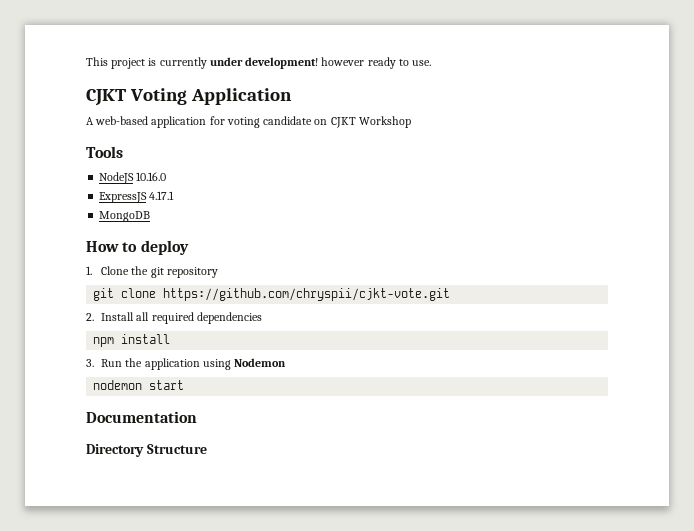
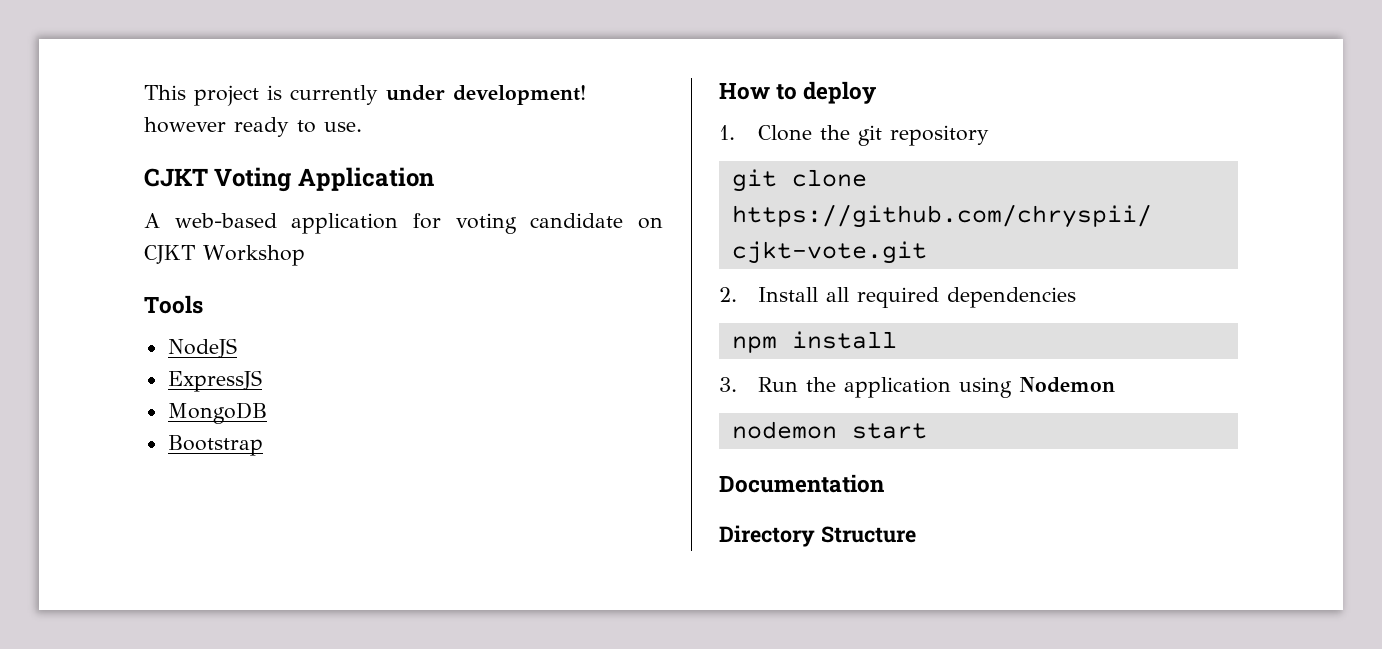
[136,172,167,181] 10.16.0 -> (237, 348) none
[149,191,175,200] 4.17.1 -> (262, 381) none
(151, 216) none -> [167,435,263,456] // Bootstrap

